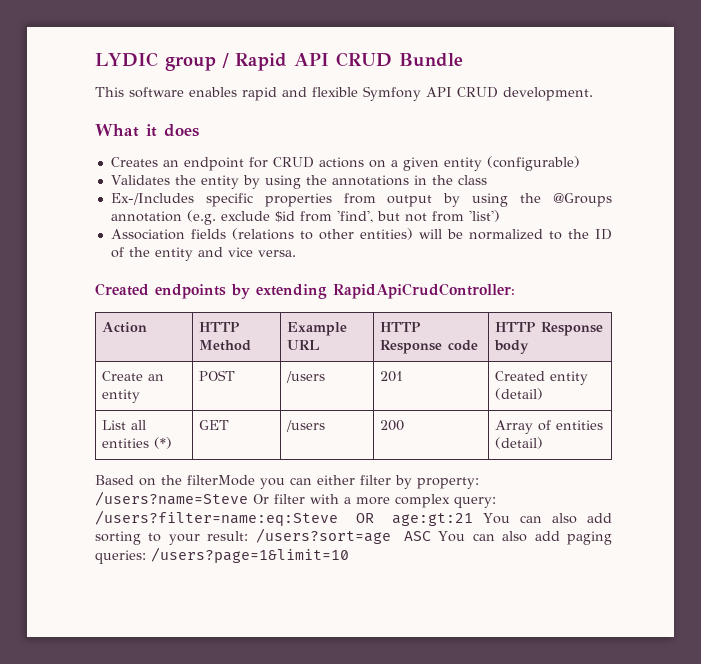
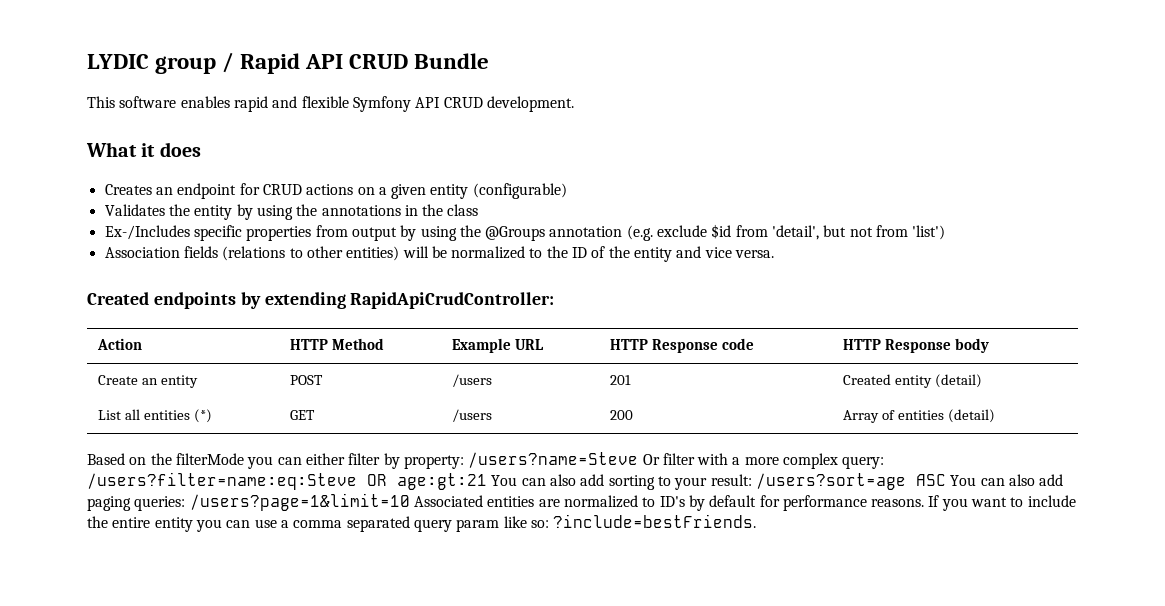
[336,210,373,223] 'find', -> [772,225,820,240] 'detail',
(349, 555) none -> [413,495,1076,511] [87,514,757,532] Associated entities are normalized to ID's by default for performance reasons. If you want to include the entire entity you can use a comma separated query param like so: ?include=bestFriends.

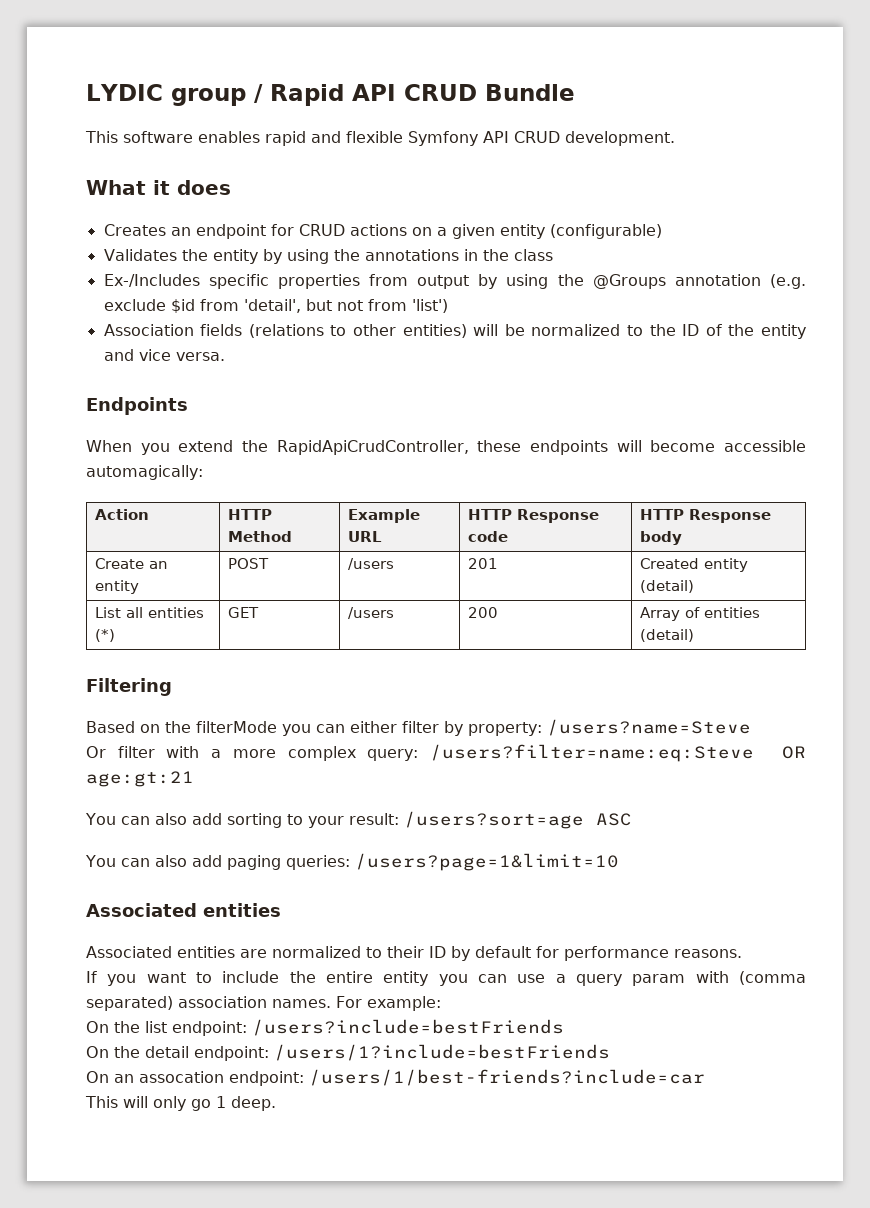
[87,292,555,309] Created endpoints by extending RapidApiCrudController: -> [86,397,188,415] [86,440,806,455] [86,465,203,480] Endpoints // When you extend the RapidApiCrudController, these endpoints will become accessible automagically:
(995, 416) none -> [86,678,172,696] // Filtering
(639, 460) none -> (751, 727) //
(487, 481) none -> (194, 779) //
(946, 480) none -> (632, 819) //
(410, 502) none -> [86,903,281,917] // Associated entities //
[659,496,685,507] ID's -> [387,946,446,958] their ID
(925, 503) none -> (742, 953) //
[293,514,757,532] comma separated query param like so: ?include=bestFriends. -> [575,971,806,986] [86,996,441,1011] [86,1019,564,1036] [86,1044,610,1061] [86,1069,705,1086] [85,1096,276,1111] query param with (comma separated) association names. For example: // On the list endpoint: /users?include=bestFriends // On the detail endpoint: /users/1?include=bestFriends // On an assocation endpoint: /users/1/best-friends?include=car // This will only go 1 deep.

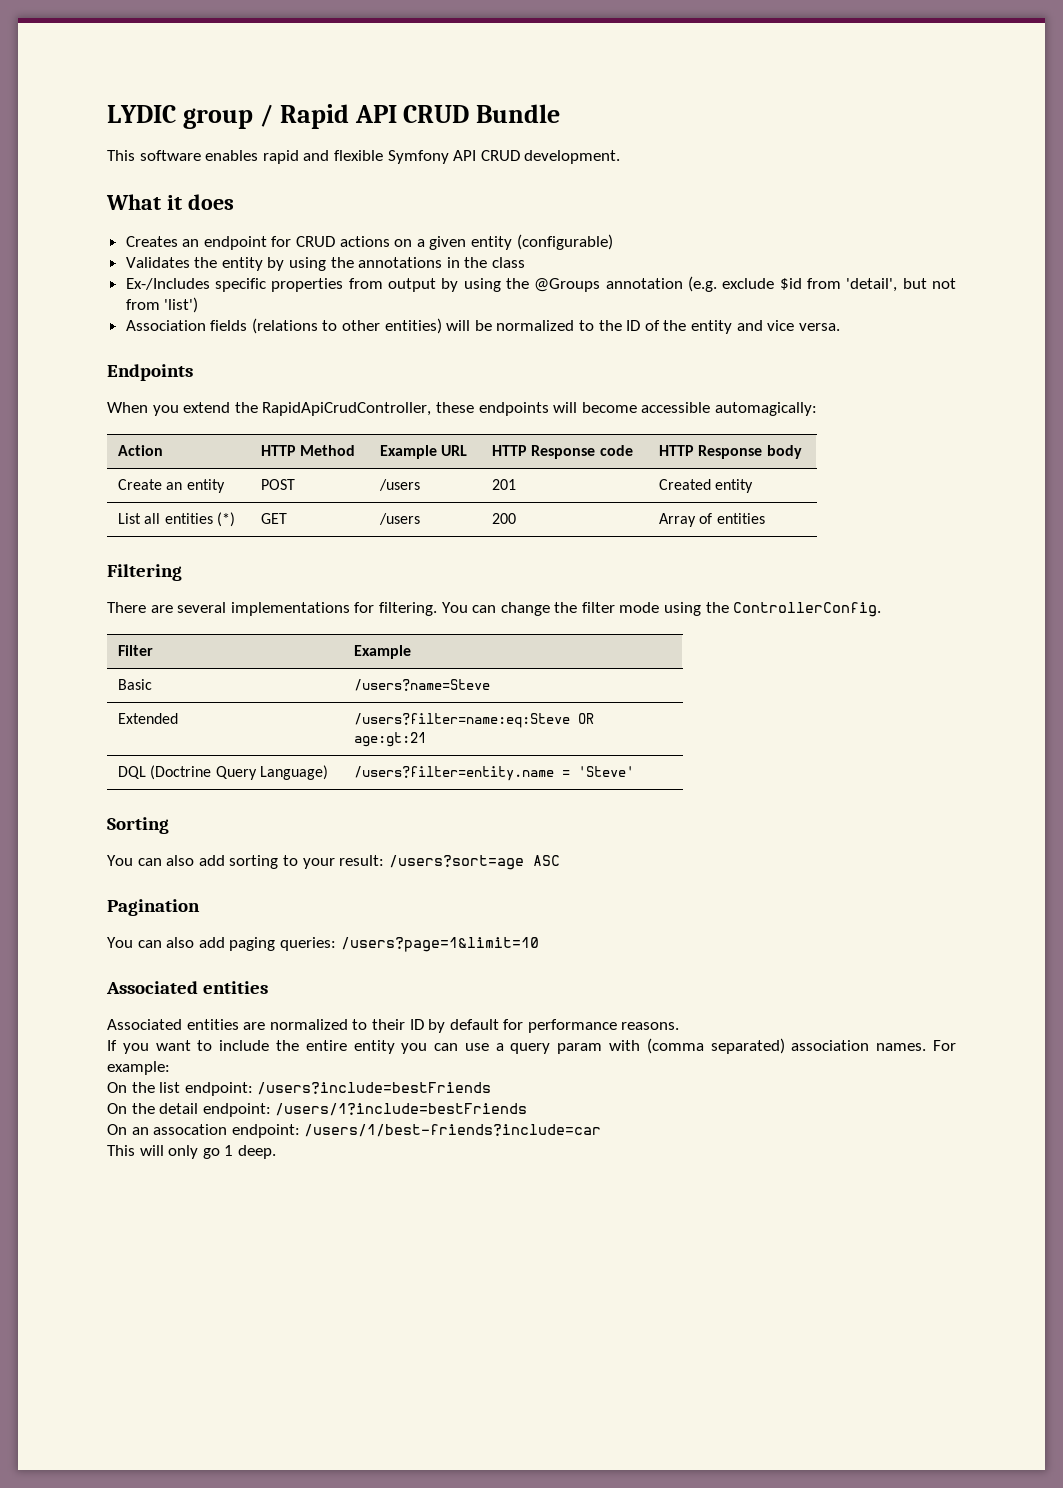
[640,580,695,593] (detail) -> (754, 486) none
[640,629,695,642] (detail) -> (765, 518) none
[86,719,751,736] [86,744,806,762] [86,771,194,787] Based on the filterMode you can either filter by property: /users?name=Steve // Or filter with a more complex query: /users?filter=name:eq:Steve OR age:gt:21 -> [107,602,882,617] [118,645,154,656] [354,645,412,659] [118,679,153,690] [354,679,491,691] [118,713,179,724] [354,713,595,728] [354,732,427,747] [118,765,328,780] [354,766,635,781] [107,817,169,834] There are several implementations for filtering. You can change the filter mode using the ControllerConfig. // Filter | Example // Basic | /users?name=Steve // Extended | /users?filter=name:eq:Steve OR age:gt:21 // DQL (Doctrine Query Language) | /users?filter=entity.name = 'Steve' // Sorting
(632, 819) none -> [107,899,200,916] // Pagination

